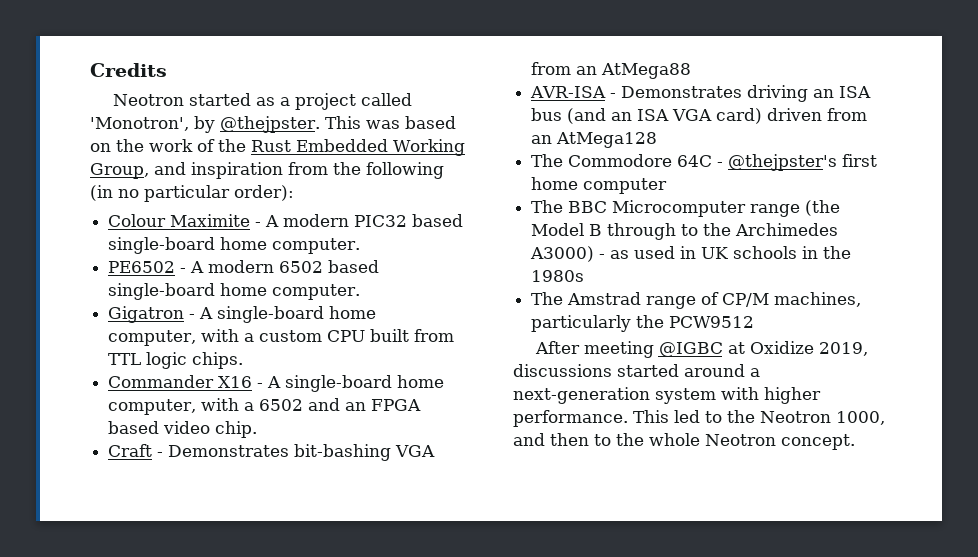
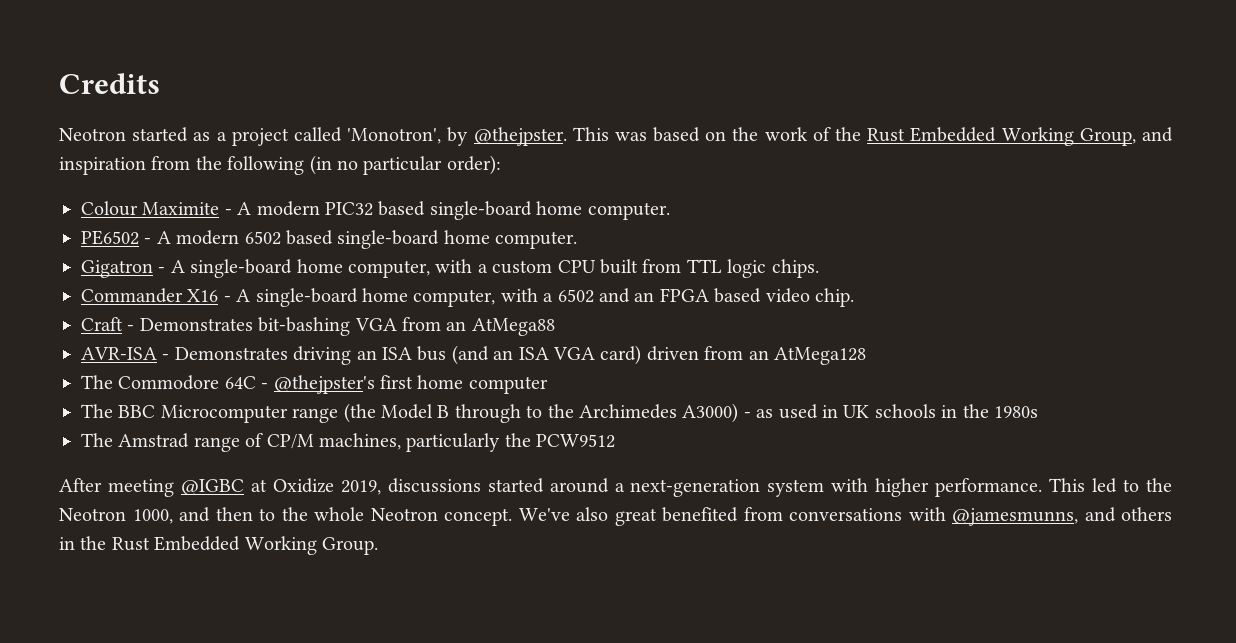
(855, 442) none -> [518,507,1172,526] [59,536,378,555] We've also great benefited from conversations with @jamesmunns, and others in the Rust Embedded Working Group.

